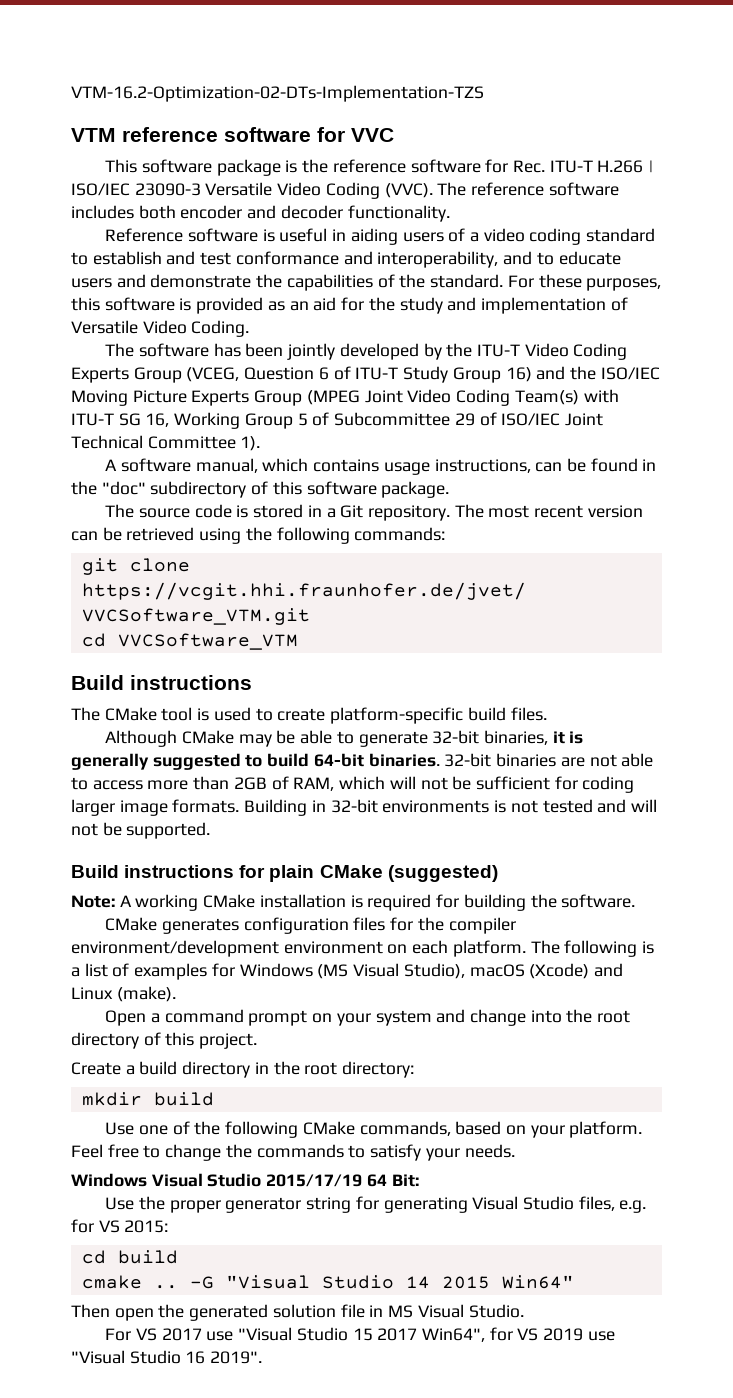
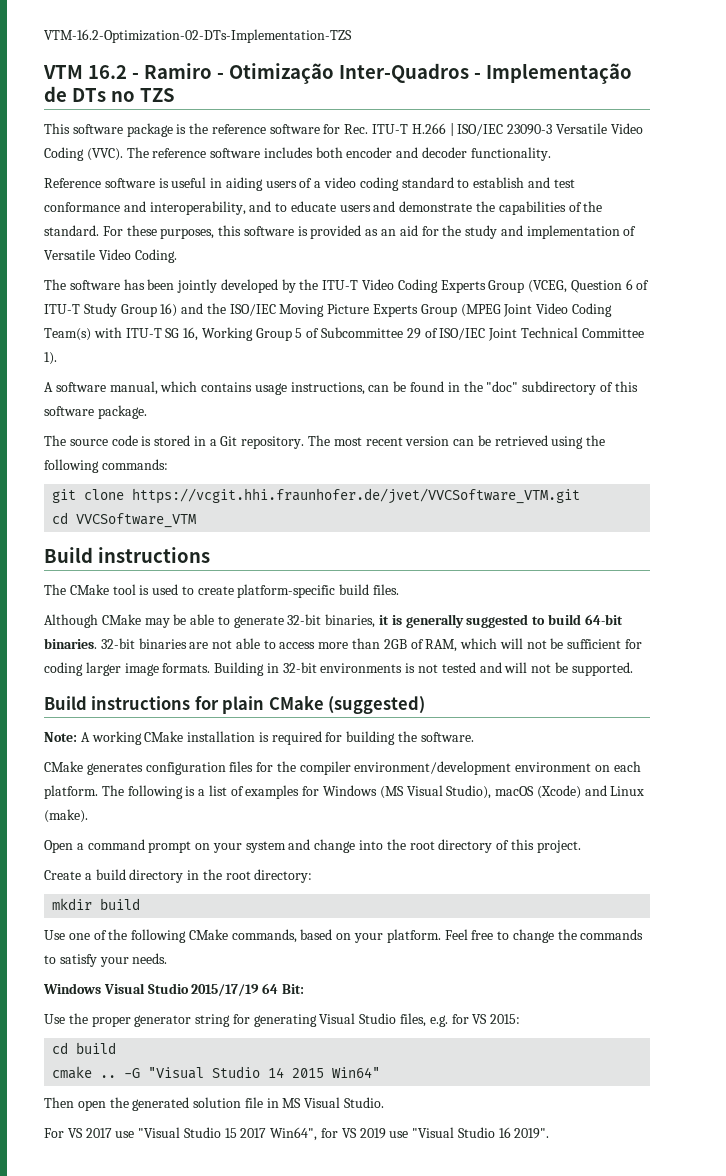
[122,127,394,142] reference software for VVC -> [87,63,632,84] [44,86,175,102] 16.2 - Ramiro - Otimização Inter-Quadros - Implementação de DTs no TZS

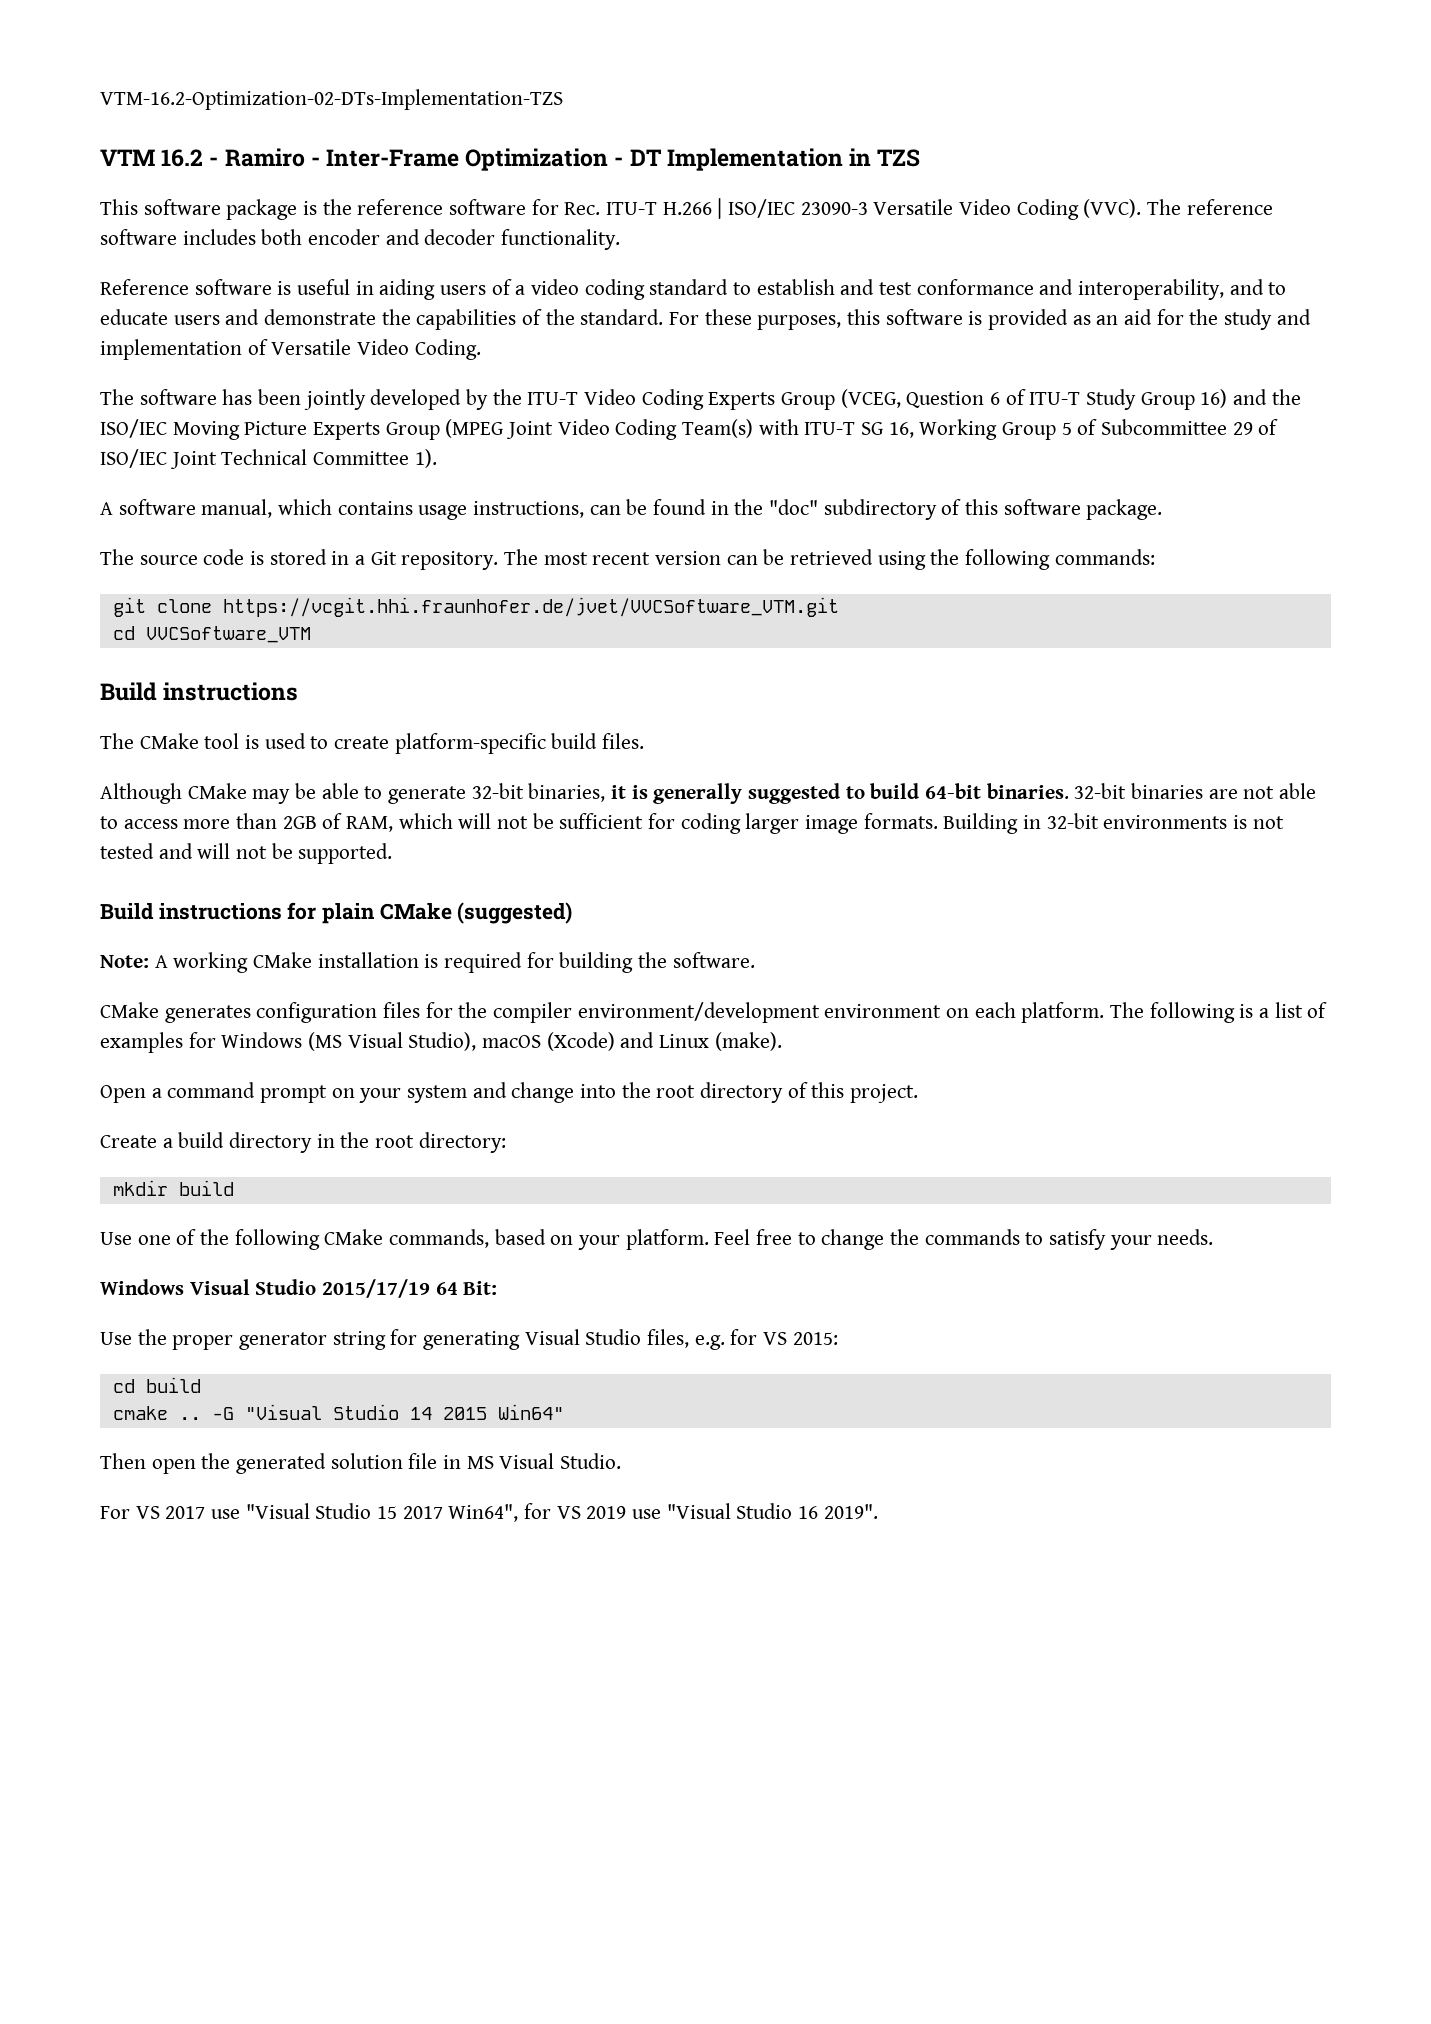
[228,63,632,84] [44,86,135,102] Otimização Inter-Quadros - Implementação de DTs no -> [326,148,872,171] Inter-Frame Optimization - DT Implementation in

